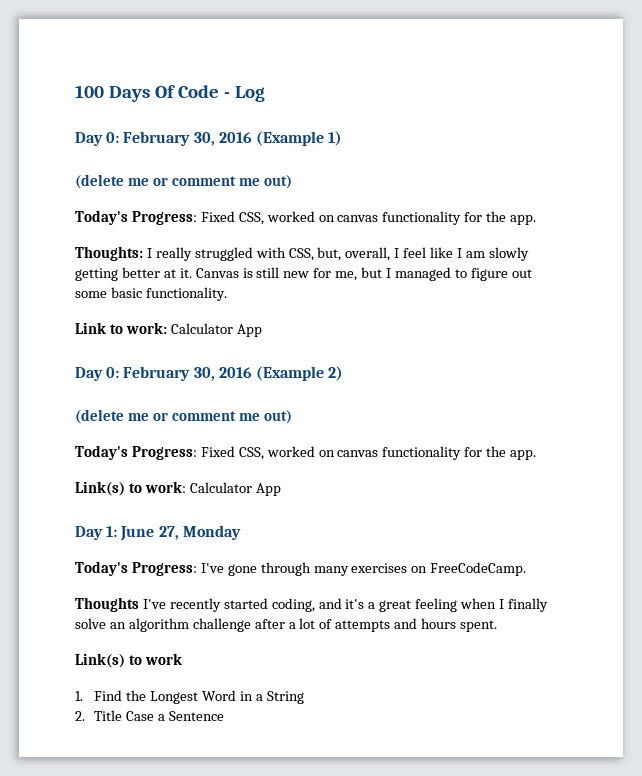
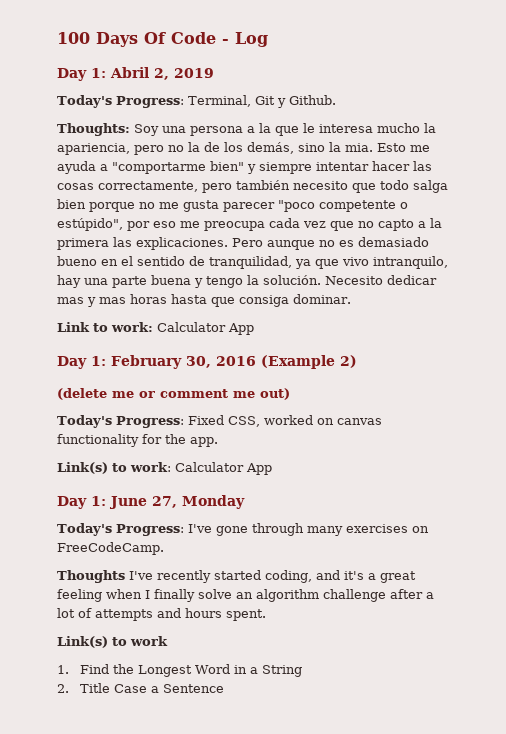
[106,131,343,146] [75,174,292,189] [75,210,537,225] [75,246,529,261] [75,267,532,281] [75,287,227,301] 0: February 30, 2016 (Example 1) // (delete me or comment me out) // Today's Progress: Fixed CSS, worked on canvas functionality for the app. // Thoughts: I really struggled with CSS, but, overall, I feel like I am slowly getting better at it. Canvas is still new for me, but I managed to figure out some basic functionality. -> [91,67,214,80] [57,95,336,108] [57,123,436,136] [57,142,430,155] [57,161,432,174] [57,180,448,193] [57,199,408,212] [57,218,442,231] [57,237,429,250] [57,256,448,269] [57,275,437,288] [57,294,351,307] 1: Abril 2, 2019 // Today's Progress: Terminal, Git y Github. // Thoughts: Soy una persona a la que le interesa mucho la apariencia, pero no la de los demás, sino la mia. Esto me ayuda a "comportarme bien" y siempre intentar hacer las cosas correctamente, pero también necesito que todo salga bien porque no me gusta parecer "poco competente o estúpido", por eso me preocupa cada vez que no capto a la primera las explicaciones. Pero aunque no es demasiado bueno en el sentido de tranquilidad, ya que vivo intranquilo, hay una parte buena y tengo la solución. Necesito dedicar mas y mas horas hasta que consiga dominar.
[106,367,120,378] 0: -> [91,356,106,366] 1:

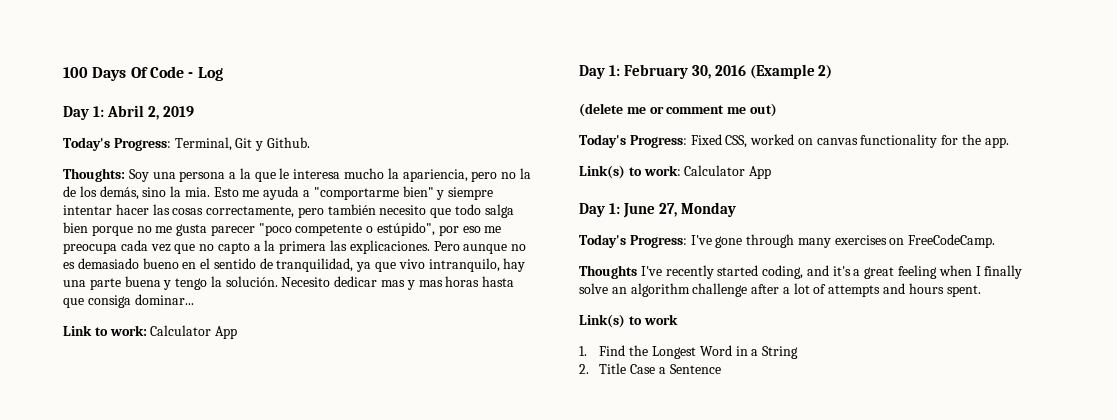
[293,294,351,304] dominar. -> [134,294,194,305] dominar...

